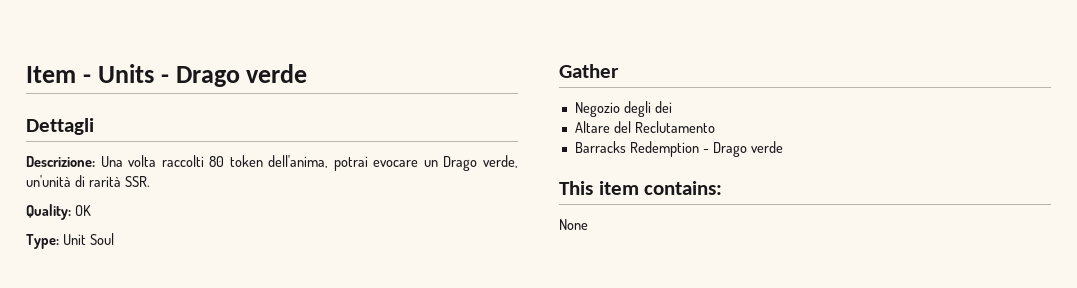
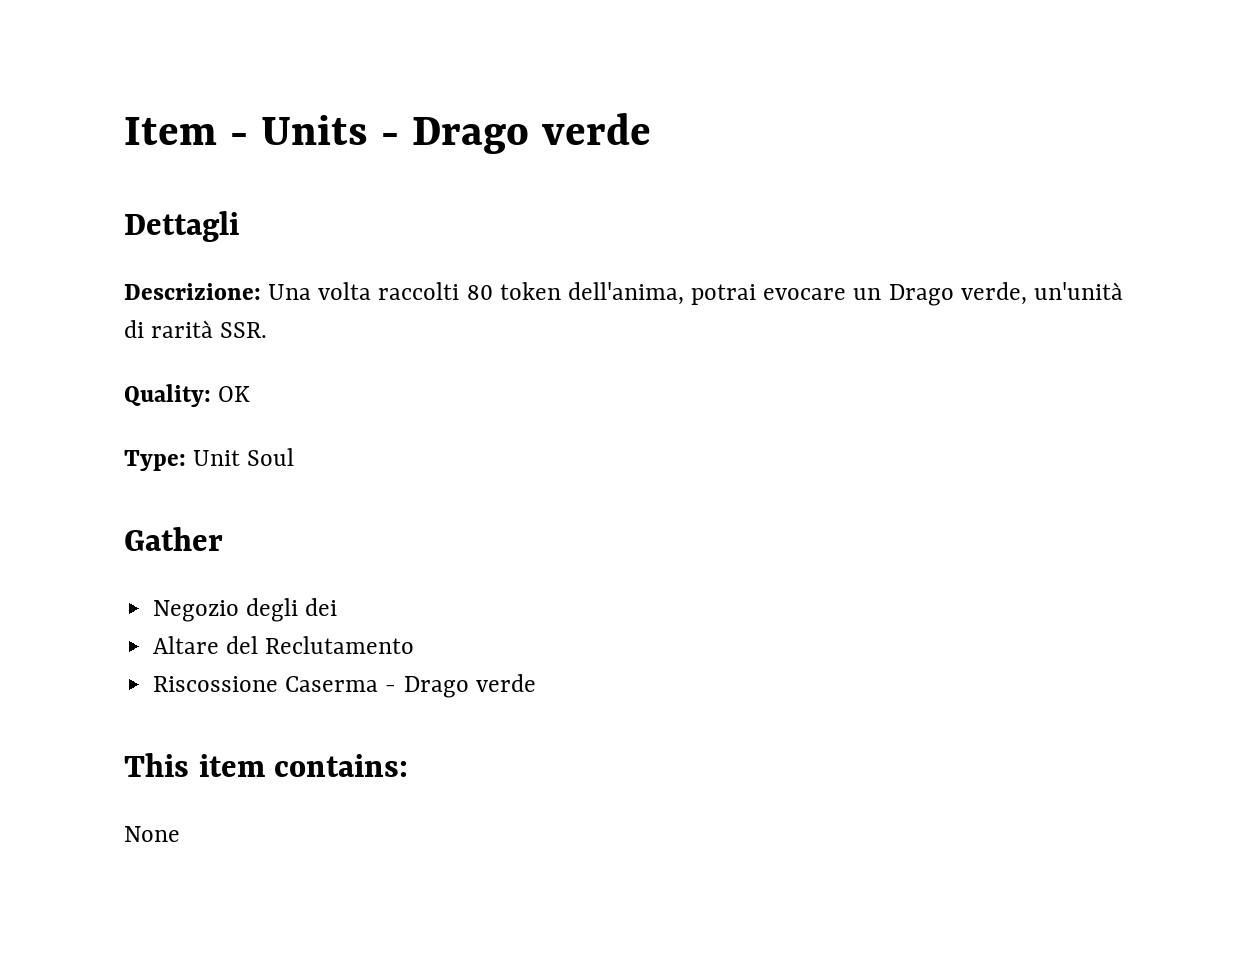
[574,141,699,157] Barracks Redemption -> [153,676,379,692] Riscossione Caserma

